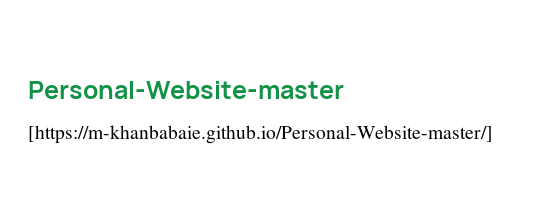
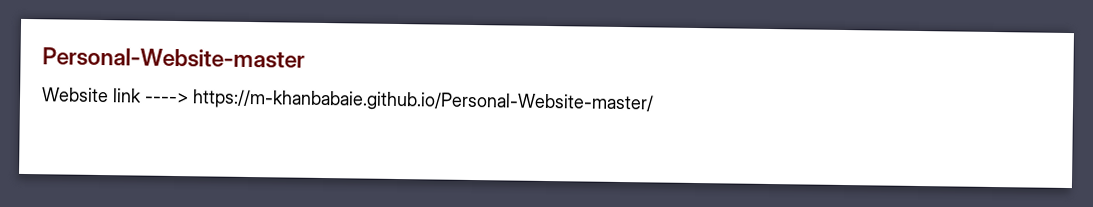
[28,125,493,144] [https://m-khanbabaie.github.io/Personal-Website-master/] -> [41,87,654,114] Website link ----> https://m-khanbabaie.github.io/Personal-Website-master/

